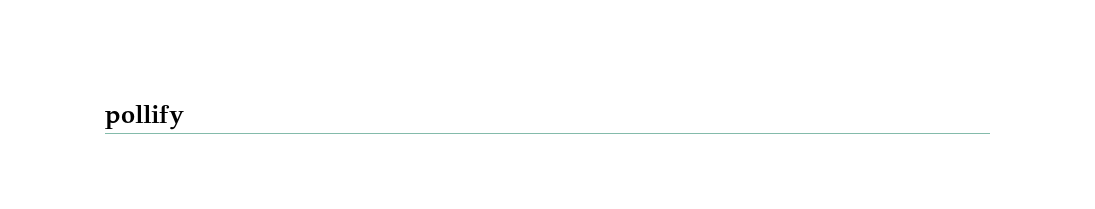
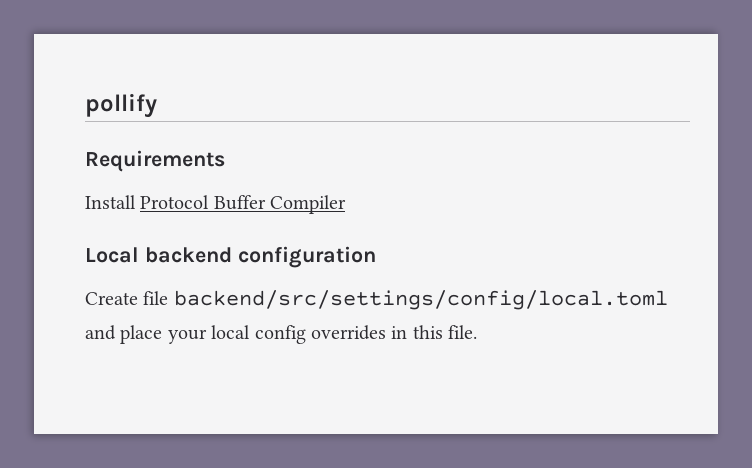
(184, 117) none -> [85,150,225,172] [85,195,347,214] [85,246,376,268] [85,290,668,310] [85,325,478,344] // Requirements // Install Protocol Buffer Compiler // Local backend configuration // Create file backend/src/settings/config/local.toml and place your local config overrides in this file.

